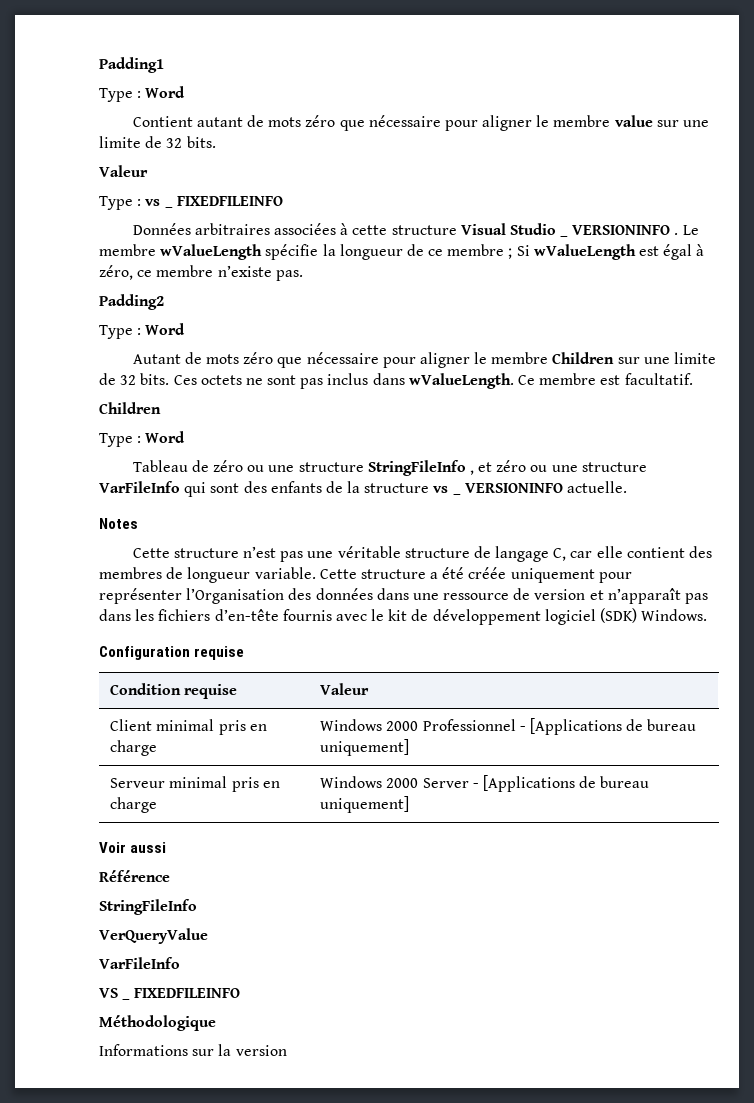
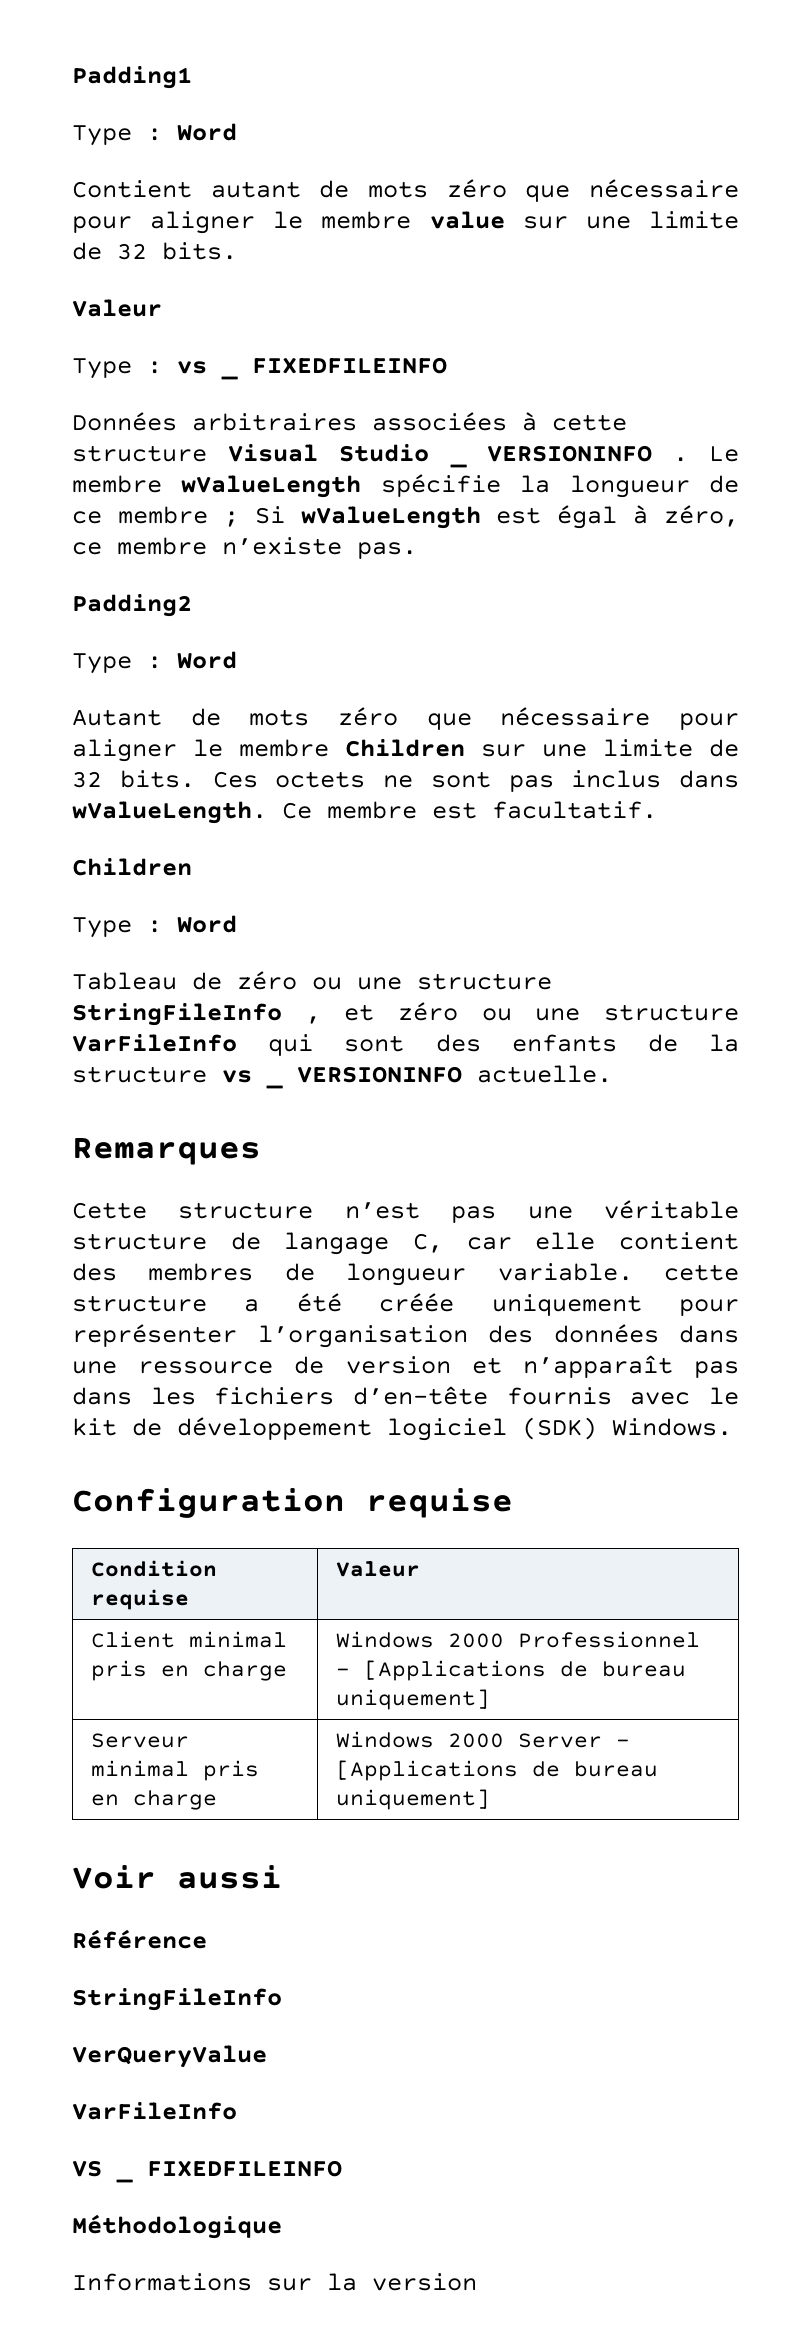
[99,518,138,529] Notes -> [72,1138,261,1165] Remarques
[319,569,357,579] Cette -> [663,1264,739,1281] cette
[186,588,285,604] l’Organisation -> [257,1325,468,1348] l’organisation

